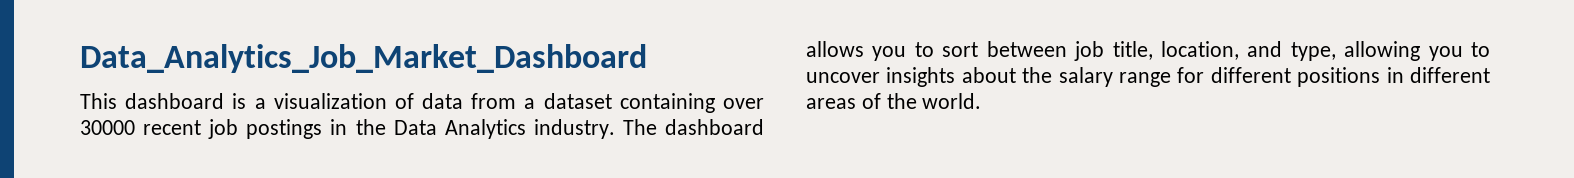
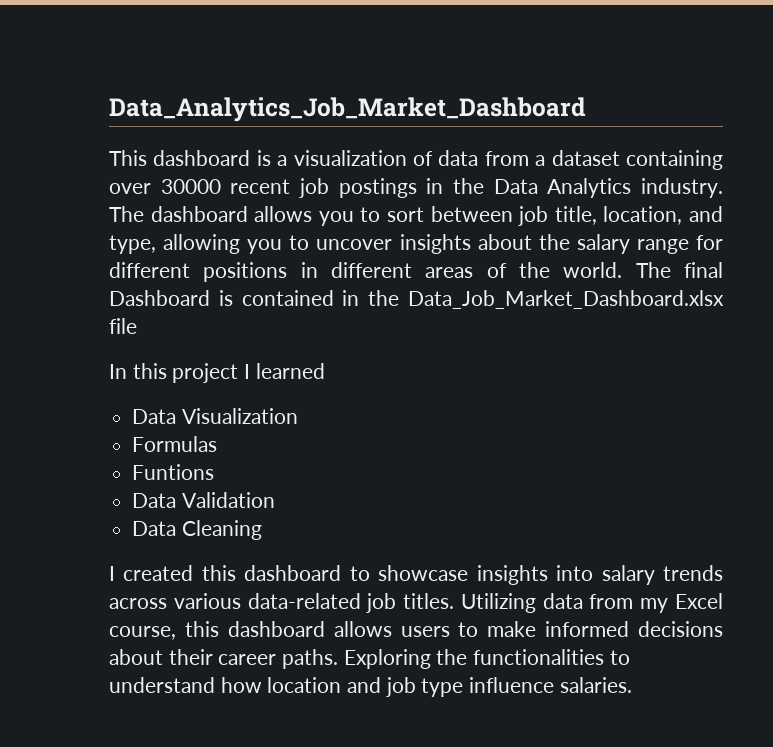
(982, 101) none -> [635,262,723,278] [109,290,724,309] [109,318,137,334] [109,363,325,383] [132,408,298,424] [132,436,218,452] [132,464,215,480] [132,492,275,508] [132,520,262,540] [109,565,724,585] [109,593,723,613] [109,621,723,640] [109,649,630,669] [109,677,632,697] The final Dashboard is contained in the Data_Job_Market_Dashboard.xlsx file // In this project I learned // Data Visualization // Formulas // Funtions // Data Validation // Data Cleaning // I created this dashboard to showcase insights into salary trends across various data-related job titles. Utilizing data from my Excel course, this dashboard allows users to make informed decisions about their career paths. Exploring the functionalities to understand how location and job type influence salaries.

